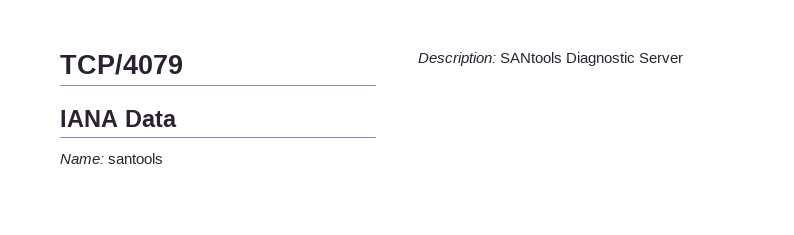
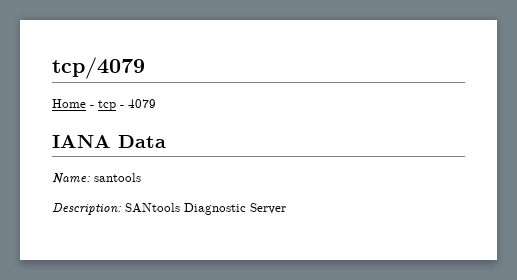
[60,54,183,75] TCP/4079 -> [52,57,145,79] [52,99,156,111] tcp/4079 // Home - tcp - 4079

